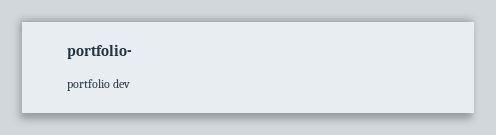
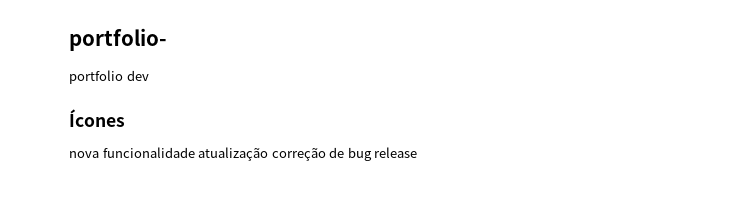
(131, 83) none -> [69,109,125,127] [69,147,418,161] // Ícones // nova funcionalidade atualização correção de bug release

